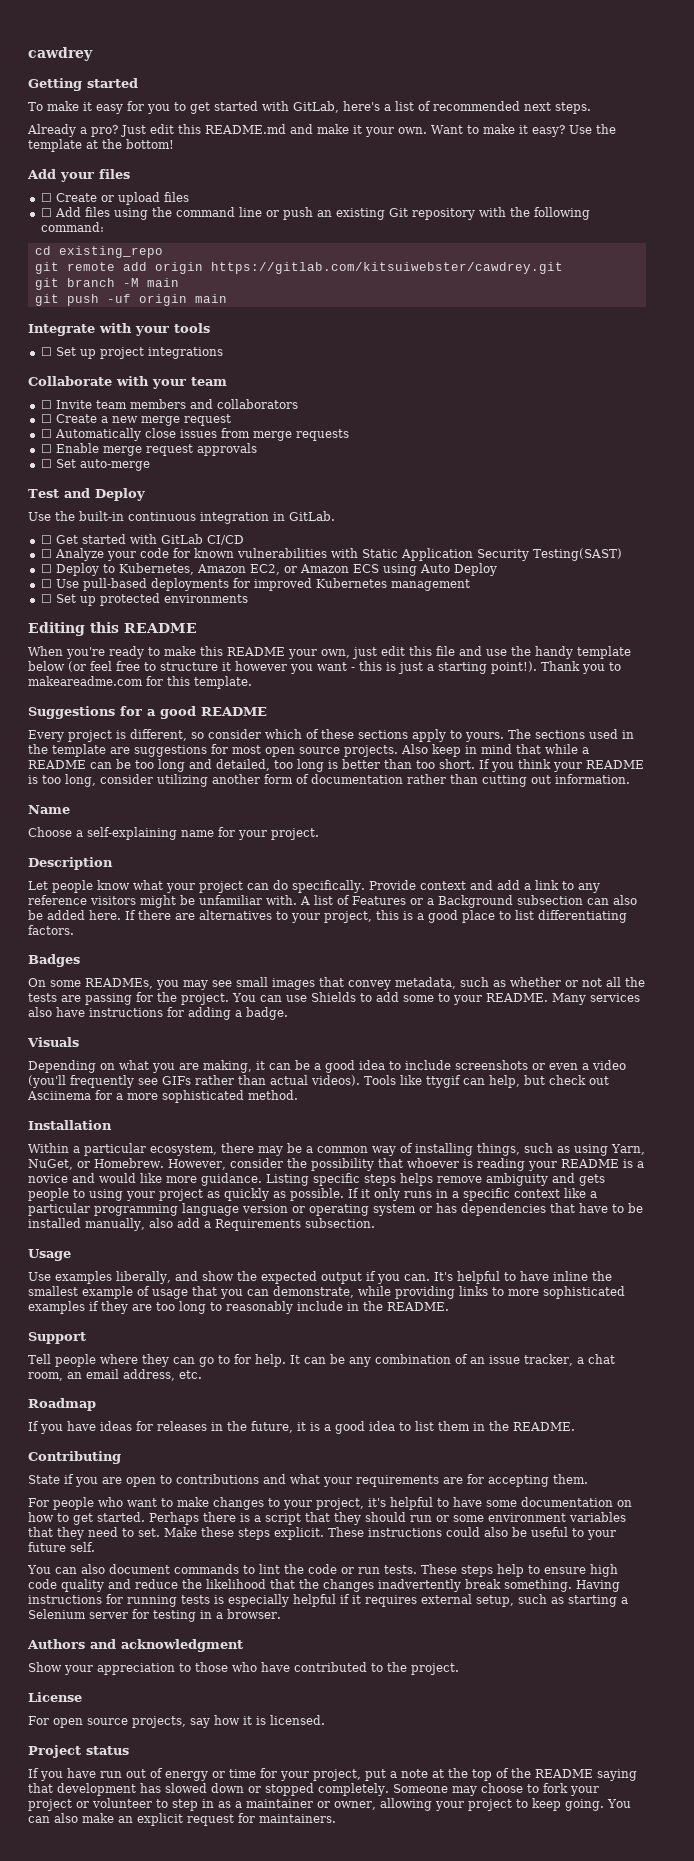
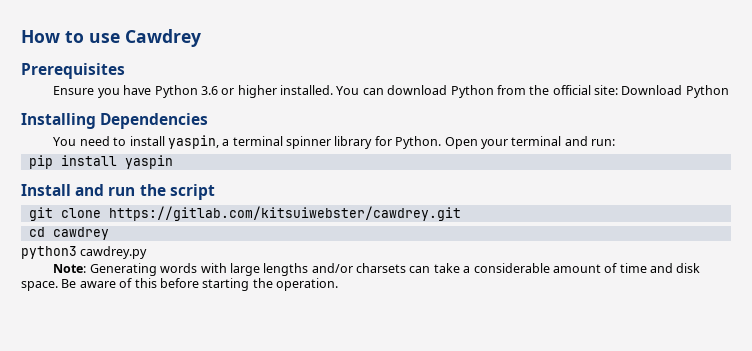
[28,47,93,61] [28,78,138,91] [28,101,591,114] [27,124,616,137] [28,139,174,152] [27,169,130,182] [40,192,189,205] [40,207,590,220] [40,222,104,232] [34,246,163,258] [34,262,563,274] [34,278,179,290] [34,294,227,306] [28,323,210,336] [40,347,223,359] [28,376,227,389] [40,399,298,409] [40,414,231,426] [40,428,349,441] [40,443,257,456] [40,459,150,471] [28,488,145,501] [28,511,335,524] [40,534,244,545] [40,548,622,561] [40,563,497,576] [40,578,470,591] [40,593,248,606] [28,622,197,636] [28,646,631,659] [28,661,621,674] [28,676,252,689] [28,706,267,719] [28,729,634,742] [28,744,589,757] [28,759,644,772] [28,774,630,787] [28,805,70,814] [28,827,319,840] [28,857,113,870] [28,880,600,893] [28,895,637,908] [28,910,627,923] [28,925,74,935] [28,954,80,967] [28,977,645,990] [28,992,640,1005] [28,1007,288,1020] [27,1037,79,1047] [28,1060,626,1073] [28,1075,609,1088] [27,1090,298,1103] [28,1120,112,1130] [28,1143,645,1156] [28,1158,644,1171] [28,1173,605,1186] [28,1188,597,1201] [28,1203,643,1216] [28,1218,375,1231] [28,1249,71,1261] [28,1271,612,1284] [28,1286,625,1299] [28,1301,449,1314] [28,1332,86,1344] [28,1354,615,1367] [28,1369,202,1381] [28,1398,96,1411] [28,1421,575,1434] [28,1451,121,1464] [28,1474,588,1487] [28,1497,632,1510] [28,1512,626,1525] [28,1527,616,1540] [28,1542,95,1552] [27,1564,618,1577] [28,1579,620,1592] [28,1594,628,1607] [28,1609,281,1622] [27,1639,243,1652] [28,1662,459,1675] [28,1692,82,1702] [28,1715,325,1728] [28,1745,129,1758] [28,1768,637,1781] [28,1783,599,1796] [28,1798,631,1811] [28,1813,336,1826] cawdrey // Getting started // To make it easy for you to get started with GitLab, here's a list of recommended next steps. // Already a pro? Just edit this README.md and make it your own. Want to make it easy? Use the template at the bottom! // Add your files // ☐ Create or upload files // ☐ Add files using the command line or push an existing Git repository with the following command: // cd existing_repo // git remote add origin https://gitlab.com/kitsuiwebster/cawdrey.git // git branch -M main // git push -uf origin main // Integrate with your tools // ☐ Set up project integrations // Collaborate with your team // ☐ Invite team members and collaborators // ☐ Create a new merge request // ☐ Automatically close issues from merge requests // ☐ Enable merge request approvals // ☐ Set auto-merge // Test and Deploy // Use the built-in continuous integration in GitLab. // ☐ Get started with GitLab CI/CD // ☐ Analyze your code for known vulnerabilities with Static Application Security Testing(SAST) // ☐ Deploy to Kubernetes, Amazon EC2, or Amazon ECS using Auto Deploy // ☐ Use pull-based deployments for improved Kubernetes management // ☐ Set up protected environments // Editing this README // When you're ready to make this README your own, just edit this file and use the handy template below (or feel free to structure it however you want - this is just a starting point!). Thank you to makeareadme.com for this template. // Suggestions for a good README // Every project is different, so consider which of these sections apply to yours. The sections used in the template are suggestions for most open source projects. Also keep in mind that while a README can be too long and detailed, too long is better than too short. If you think your README is too long, consider utilizing another form of documentation rather than cutting out information. // Name // Choose a self-explaining name for your project. // Description // Let people know what your project can do specifically. Provide context and add a link to any reference visitors might be unfamiliar with. A list of Features or a Background subsection can also be added here. If there are alternatives to your project, this is a good place to list differentiating factors. // Badges // On some READMEs, you may see small images that convey metadata, such as whether or not all the tests are passing for the project. You can use Shields to add some to your README. Many services also have instructions for adding a badge. // Visuals // Depending on what you are making, it can be a good idea to include screenshots or even a video (you'll frequently see GIFs rather than actual videos). Tools like ttygif can help, but check out Asciinema for a more sophisticated method. // Installation // Within a particular ecosystem, there may be a common way of installing things, such as using Yarn, NuGet, or Homebrew. However, consider the possibility that whoever is reading your README is a novice and would like more guidance. Listing specific steps helps remove ambiguity and gets people to using your project as quickly as possible. If it only runs in a specific context like a particular programming language version or operating system or has dependencies that have to be installed manually, also add a Requirements subsection. // Usage // Use examples liberally, and show the expected output if you can. It's helpful to have inline the smallest example of usage that you can demonstrate, while providing links to more sophisticated examples if they are too long to reasonably include in the README. // Support // Tell people where they can go to for help. It can be any combination of an issue tracker, a chat room, an email address, etc. // Roadmap // If you have ideas for releases in the future, it is a good idea to list them in the README. // Contributing // State if you are open to contributions and what your requirements are for accepting them. // For people who want to make changes to your project, it's helpful to have some documentation on how to get started. Perhaps there is a script that they should run or some environment variables that they need to set. Make these steps explicit. These instructions could also be useful to your future self. // You can also document commands to lint the code or run tests. These steps help to ensure high code quality and reduce the likelihood that the changes inadvertently break something. Having instructions for running tests is especially helpful if it requires external setup, such as starting a Selenium server for testing in a browser. // Authors and acknowledgment // Show your appreciation to those who have contributed to the project. // License // For open source projects, say how it is licensed. // Project status // If you have run out of energy or time for your project, put a note at the top of the README saying that development has slowed down or stopped completely. Someone may choose to fork your project or volunteer to step in as a maintainer or owner, allowing your project to keep going. You can also make an explicit request for maintainers. -> [21,29,201,47] [21,63,125,79] [53,85,729,98] [21,113,209,129] [53,135,616,149] [28,155,173,169] [21,184,215,200] [28,206,461,221] [28,227,109,240] [21,246,148,259] [53,263,701,276] [21,278,338,291] How to use Cawdrey // Prerequisites // Ensure you have Python 3.6 or higher installed. You can download Python from the official site: Download Python // Installing Dependencies // You need to install yaspin, a terminal spinner library for Python. Open your terminal and run: // pip install yaspin // Install and run the script // git clone https://gitlab.com/kitsuiwebster/cawdrey.git // cd cawdrey // python3 cawdrey.py // Note: Generating words with large lengths and/or charsets can take a considerable amount of time and disk space. Be aware of this before starting the operation.

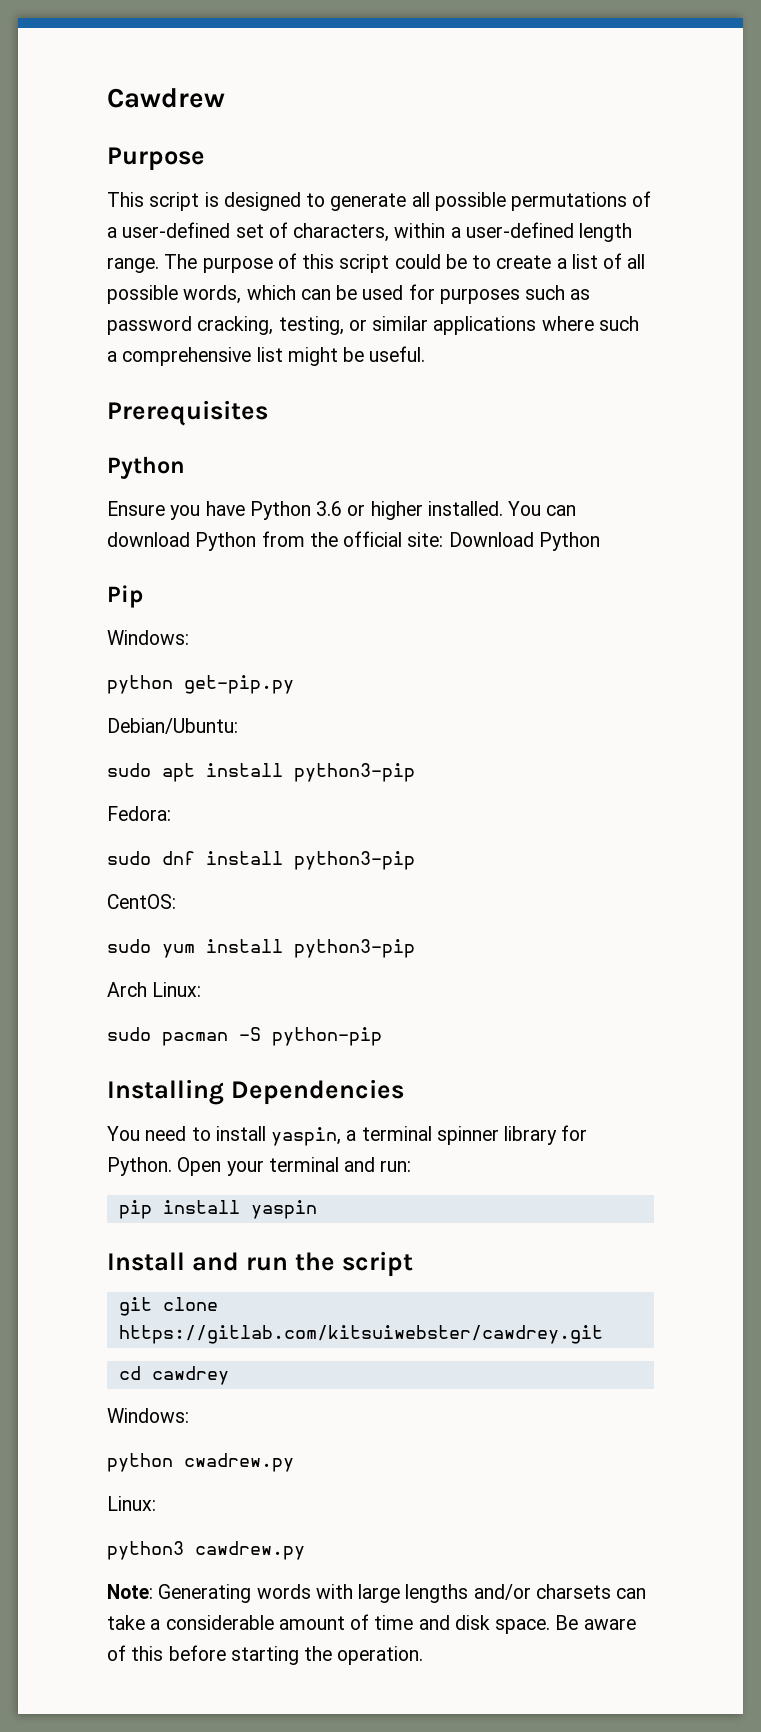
[21,29,201,47] How to use Cawdrey -> [107,88,225,108] [107,147,205,171] [107,191,652,211] [107,222,633,242] [107,253,646,273] [107,284,591,304] [107,316,639,335] [107,346,426,366] Cawdrew // Purpose // This script is designed to generate all possible permutations of a user-defined set of characters, within a user-defined length range. The purpose of this script could be to create a list of all possible words, which can be used for purposes such as password cracking, testing, or similar applications where such a comprehensive list might be useful.
(125, 71) none -> [107,456,185,479] // Python
(729, 91) none -> [107,585,143,608] [107,630,189,645] [107,675,294,694] [107,718,238,734] [107,763,415,782] [107,806,171,821] [107,851,415,870] [107,894,176,909] [107,939,415,958] [107,982,202,997] [107,1027,382,1046] // Pip // Windows: // python get-pip.py // Debian/Ubuntu: // sudo apt install python3-pip // Fedora: // sudo dnf install python3-pip // CentOS: // sudo yum install python3-pip // Arch Linux: // sudo pacman -S python-pip
(109, 233) none -> [107,1408,189,1423] [107,1453,294,1472] [107,1496,156,1511] // Windows: // python cwadrew.py // Linux:
[80,246,148,259] cawdrey.py -> [195,1541,305,1560] cawdrew.py

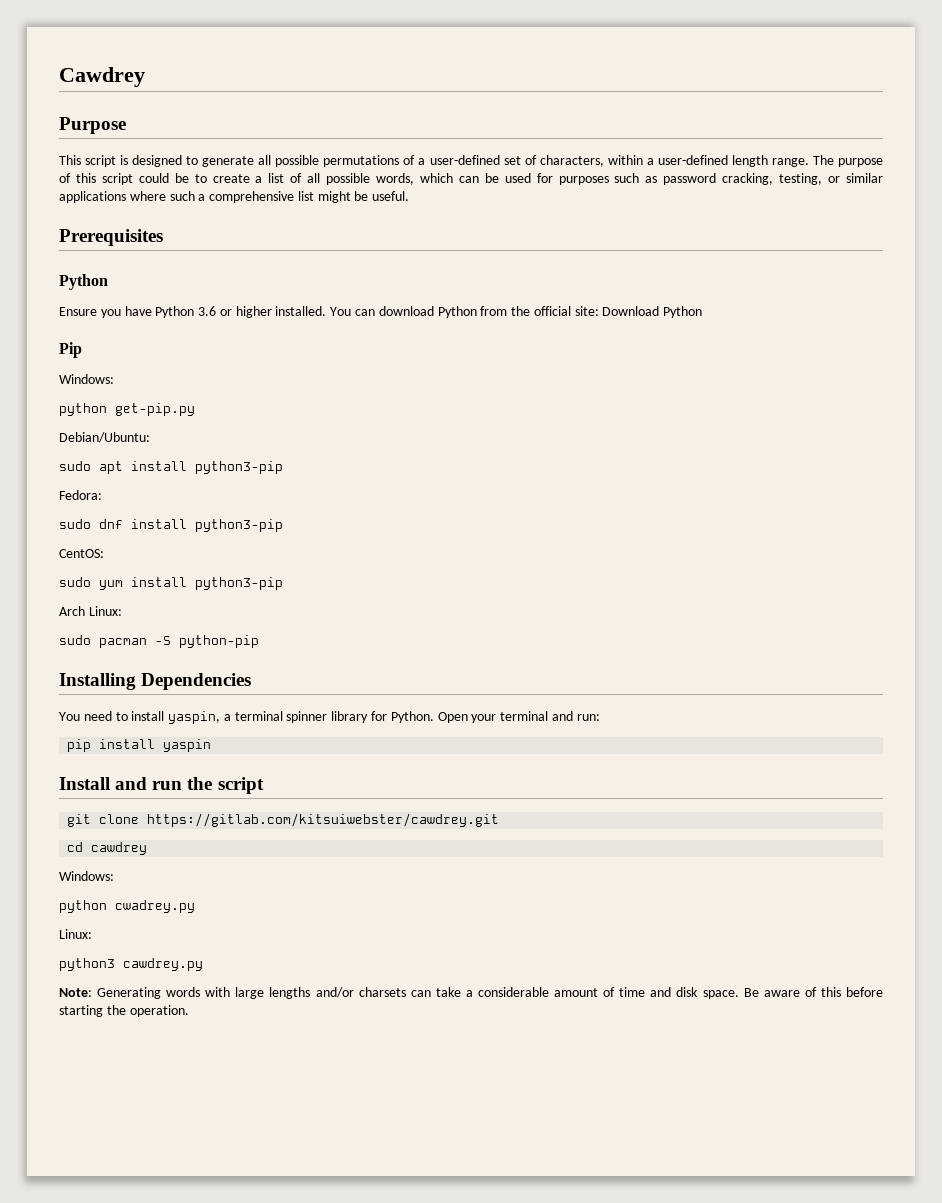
[107,88,225,108] Cawdrew -> [59,67,145,87] Cawdrey
[184,1453,294,1472] cwadrew.py -> [115,900,195,913] cwadrey.py
[195,1541,305,1560] cawdrew.py -> [123,958,203,971] cawdrey.py

